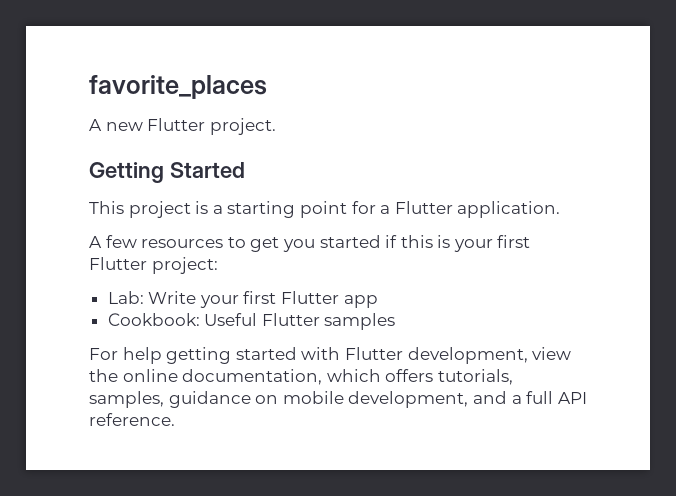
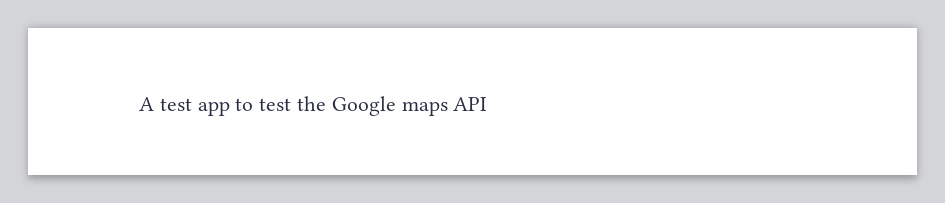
[89,75,267,99] [89,118,276,135] [89,162,245,183] [89,201,561,218] [89,235,531,252] [89,257,218,274] [107,291,378,308] [107,313,396,330] [89,347,572,364] [89,369,513,385] [89,391,587,408] [89,413,175,426] favorite_places // A new Flutter project. // Getting Started // This project is a starting point for a Flutter application. // A few resources to get you started if this is your first Flutter project: // Lab: Write your first Flutter app // Cookbook: Useful Flutter samples // For help getting started with Flutter development, view the online documentation, which offers tutorials, samples, guidance on mobile development, and a full API reference. -> [139,96,488,116] A test app to test the Google maps API

